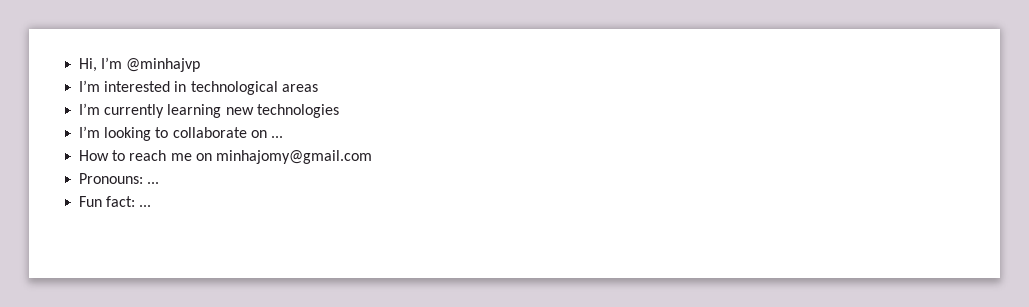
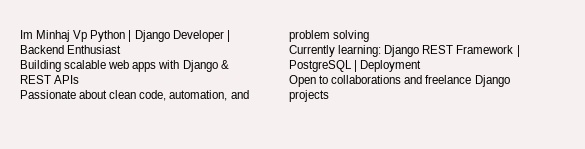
[79,57,201,72] [79,80,318,95] [79,103,339,118] [79,126,283,141] [79,150,372,164] [79,173,160,184] [79,196,152,207] Hi, I’m @minhajvp // I’m interested in technological areas // I’m currently learning new technologies // I’m looking to collaborate on ... // How to reach me on minhajomy@gmail.com // Pronouns: ... // Fun fact: ... -> [20,30,230,42] [20,45,122,54] [20,60,229,72] [20,75,80,84] [20,90,249,101] [289,30,370,42] [289,45,520,57] [289,60,422,72] [289,75,510,87] [289,90,329,102] Im Minhaj Vp Python | Django Developer | Backend Enthusiast // Building scalable web apps with Django & REST APIs // Passionate about clean code, automation, and problem solving // Currently learning: Django REST Framework | PostgreSQL | Deployment // Open to collaborations and freelance Django projects

